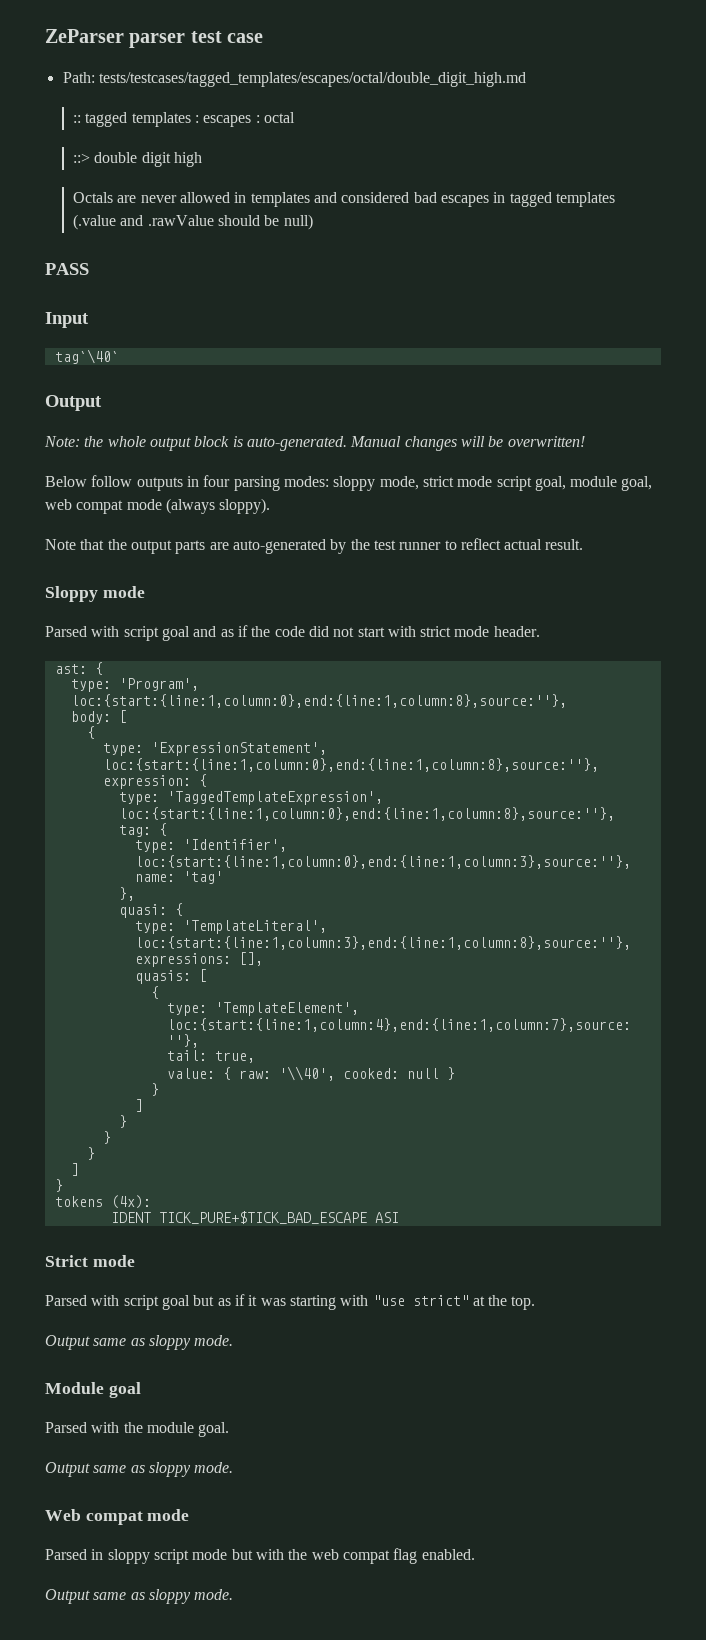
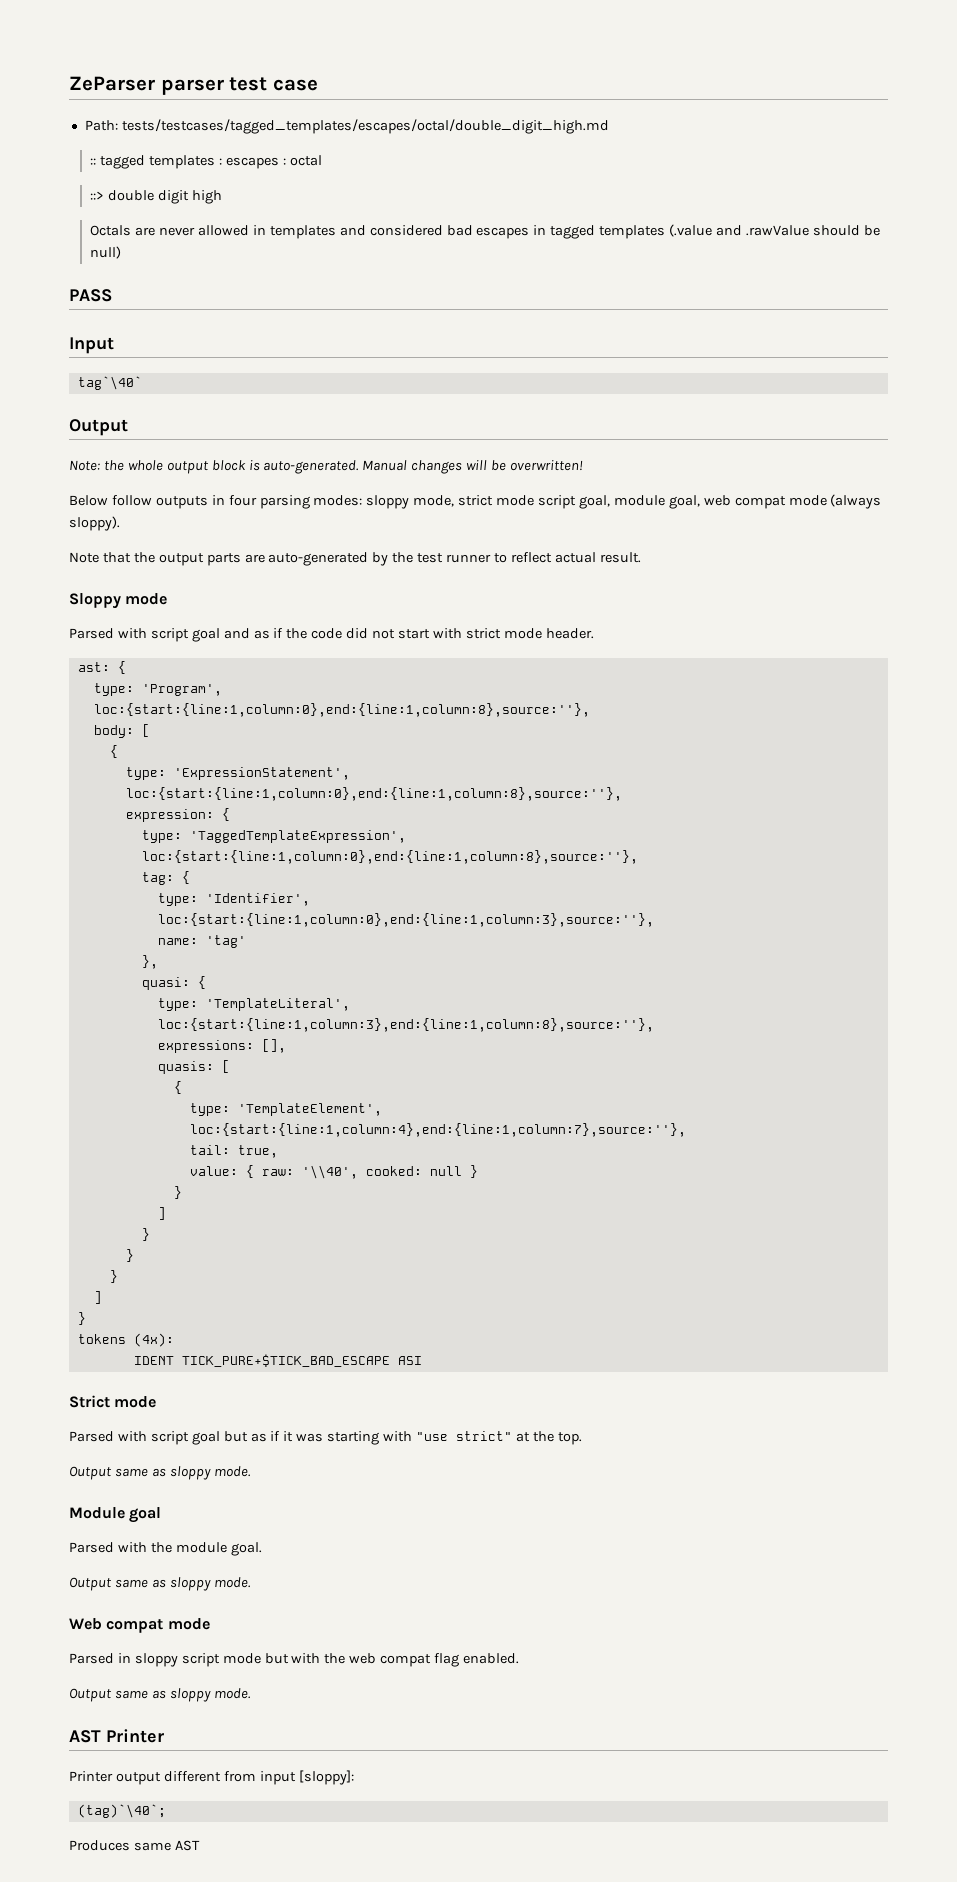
(234, 1594) none -> [69,1729,164,1743] [69,1770,354,1785] [77,1804,166,1818] [69,1840,200,1851] // AST Printer // Printer output different from input [sloppy]: // (tag)`\40`; // Produces same AST

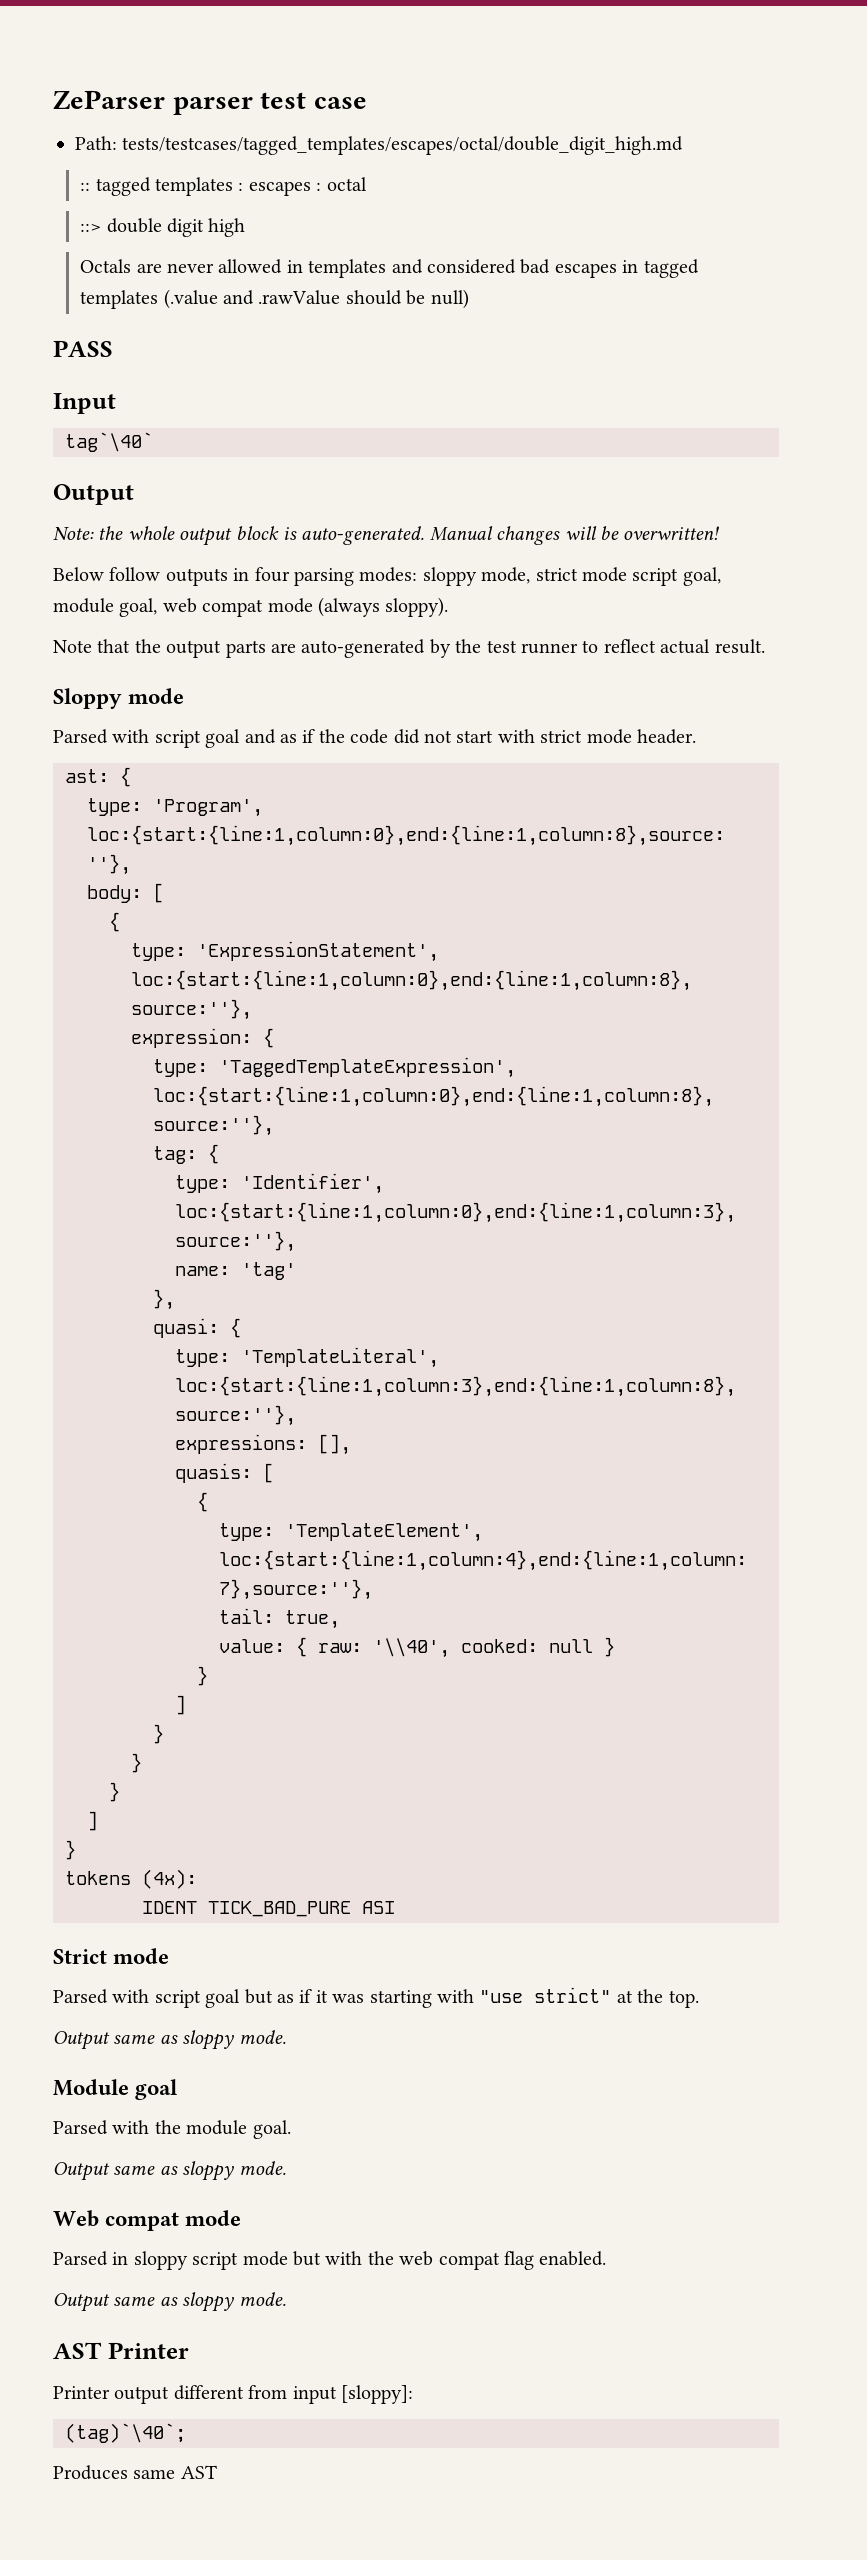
[181,1354,390,1367] TICK_PURE+$TICK_BAD_ESCAPE -> [208,1901,351,1917] TICK_BAD_PURE

